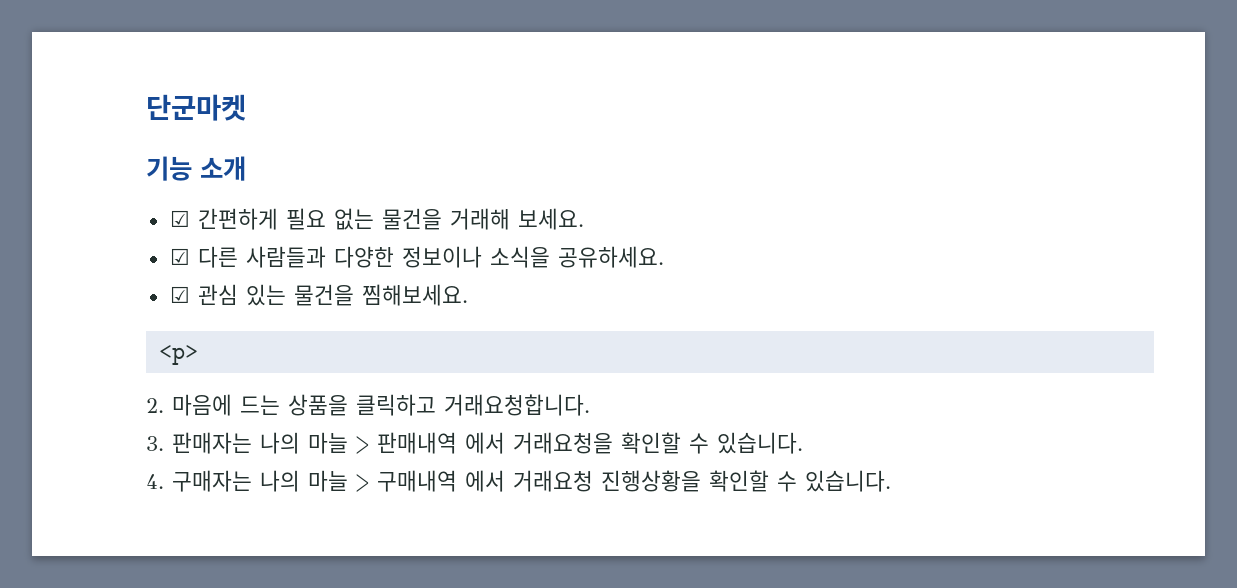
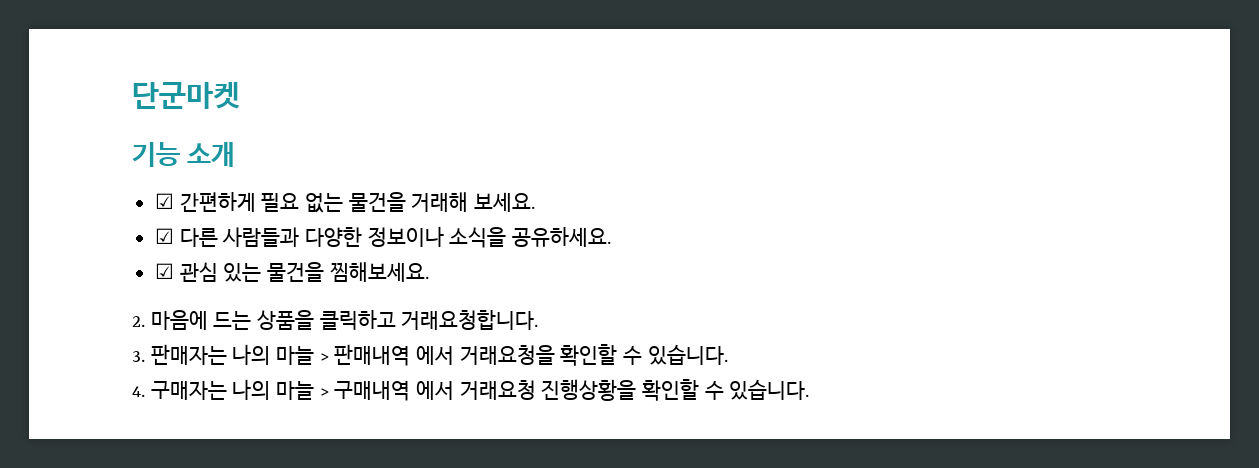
[158,345,198,365] // <p> -> (429, 272) none

